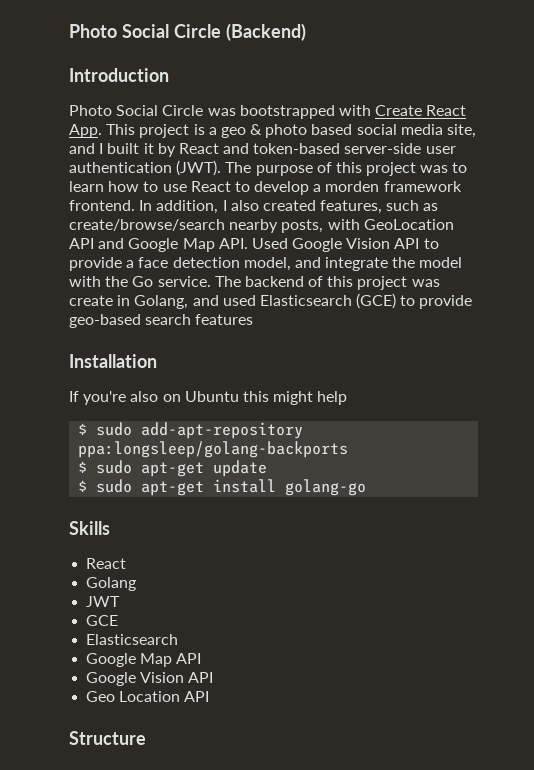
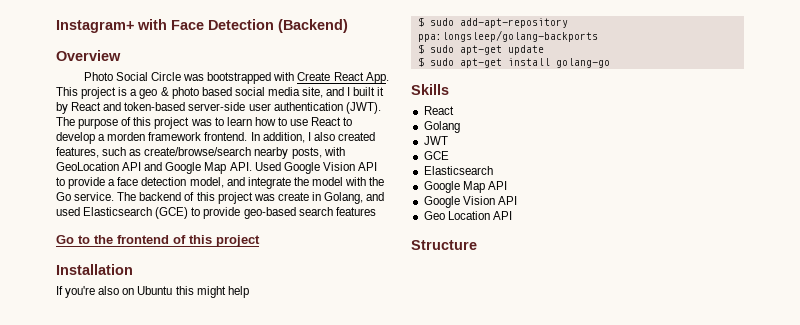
[69,24,221,38] Photo Social Circle -> [56,19,274,33] Instagram+ with Face Detection
[69,68,169,82] Introduction -> [56,50,121,61] Overview
(254, 319) none -> [56,235,260,247] // Go to the frontend of this project

